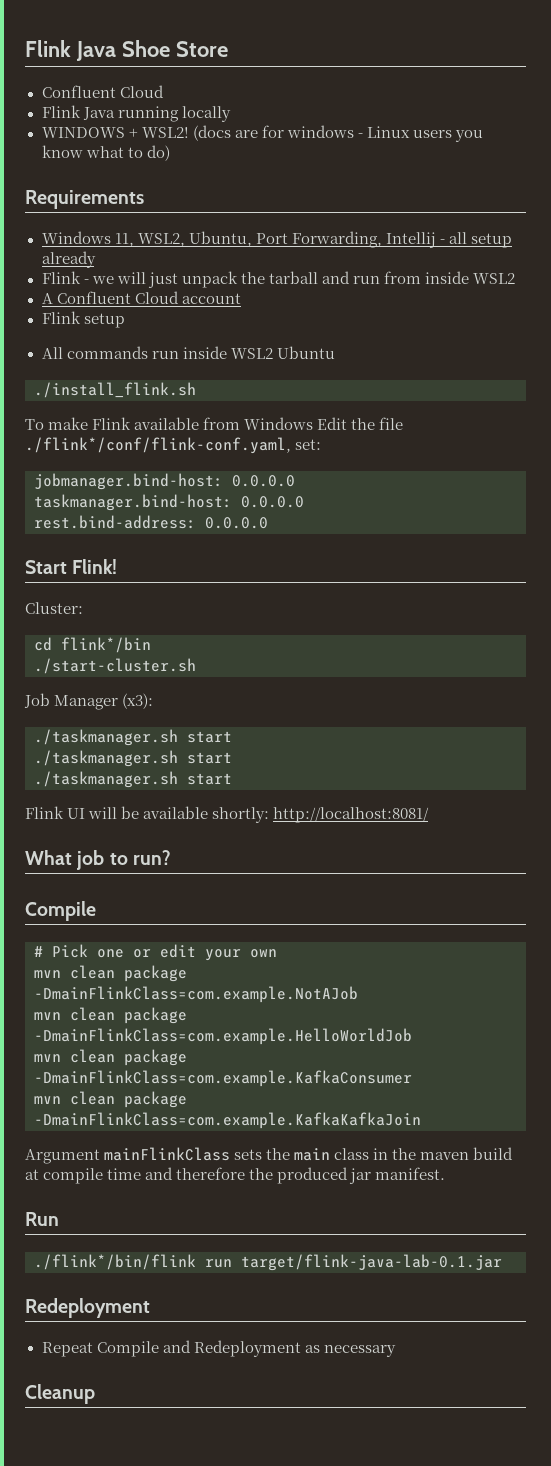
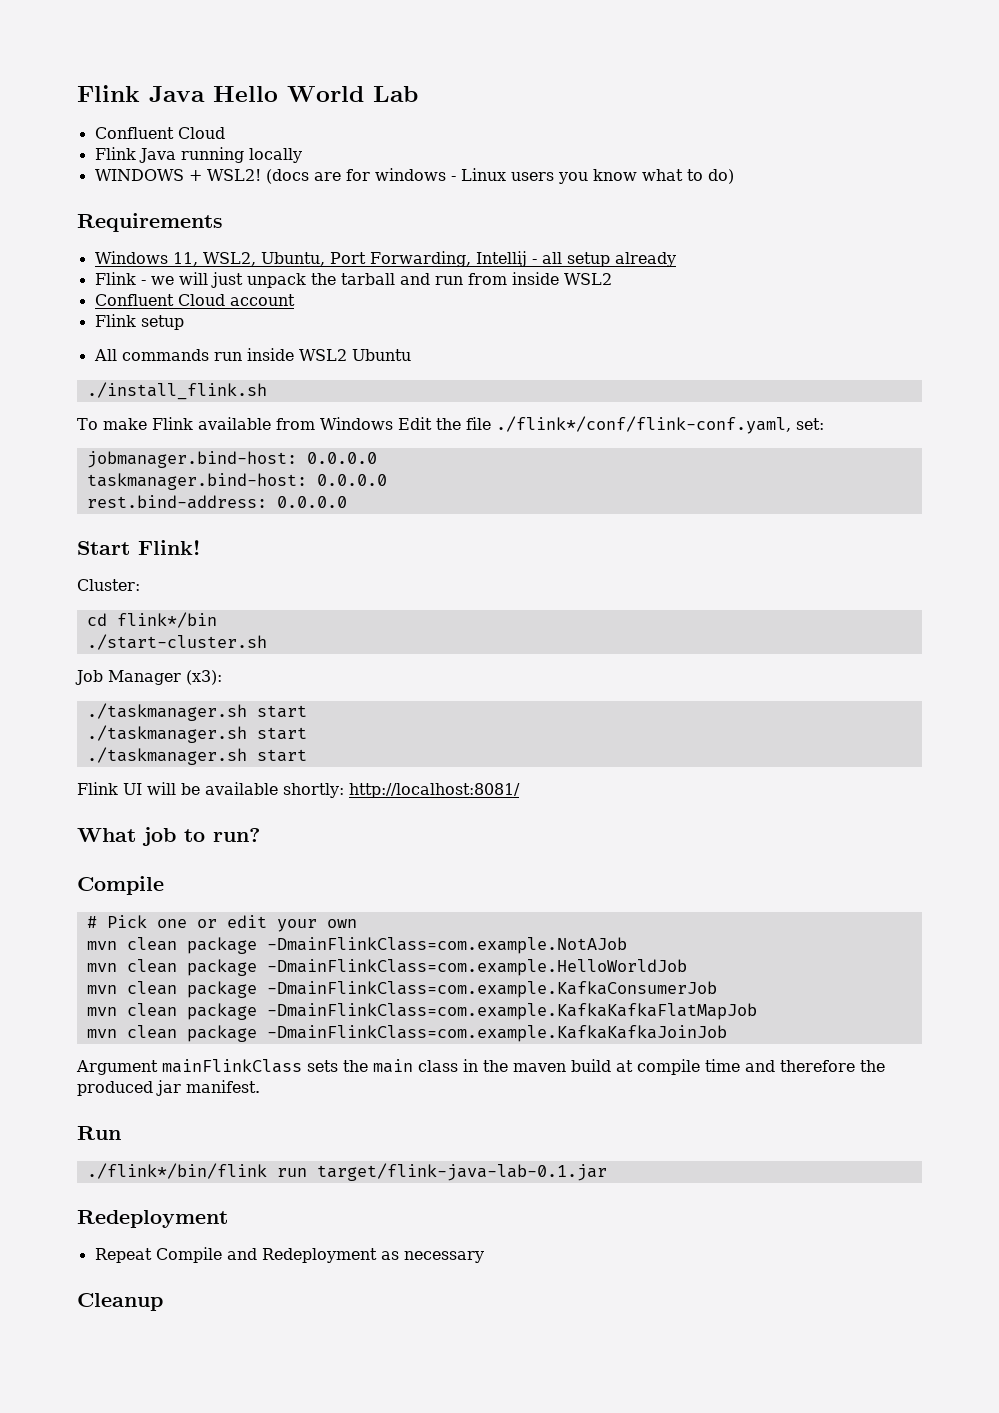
[25,40,228,61] Flink Java Shoe Store -> [77,85,418,102] Flink Java Hello World Lab
[41,293,53,304] A -> (612, 279) none
[34,1070,412,1087] [34,1091,187,1108] [34,1112,421,1129] -DmainFlinkClass=com.example.KafkaConsumer // mvn clean package -DmainFlinkClass=com.example.KafkaKafkaJoin -> [266,981,717,998] [86,1003,757,1020] [86,1025,727,1042] -DmainFlinkClass=com.example.KafkaConsumerJob // mvn clean package -DmainFlinkClass=com.example.KafkaKafkaFlatMapJob // mvn clean package -DmainFlinkClass=com.example.KafkaKafkaJoinJob

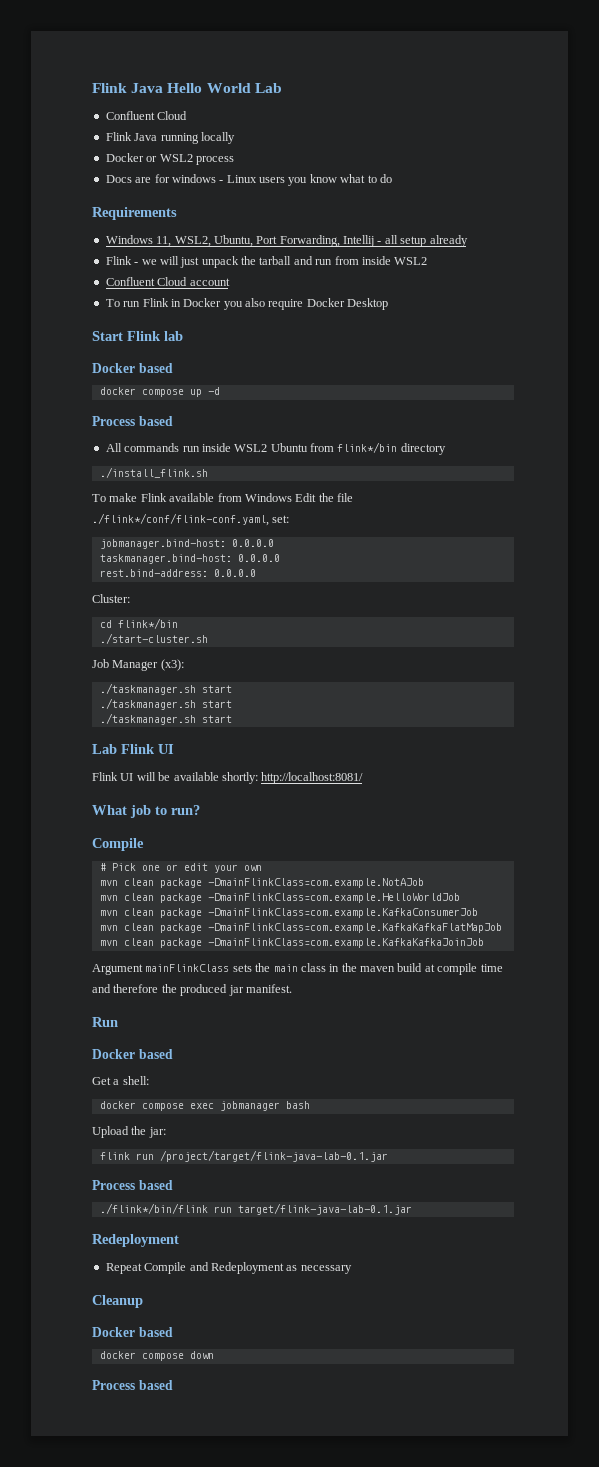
[94,169,309,184] WINDOWS + WSL2! (docs -> [105,153,234,165] [105,175,132,183] Docker or WSL2 process // Docs
[707,169,734,184] do) -> [379,174,392,183] do
[94,314,184,330] Flink setup -> [105,298,389,310] [92,331,183,341] [92,363,173,373] [99,387,220,397] [92,416,173,426] To run Flink in Docker you also require Docker Desktop // Start Flink lab // Docker based // docker compose up -d // Process based
(411, 355) none -> [310,442,446,455] from flink*/bin directory
[77,540,200,555] // Start Flink! -> (256, 573) none
(307, 755) none -> [92,744,174,754] // Lab Flink UI
(121, 1133) none -> [92,1049,173,1059] [92,1076,149,1085] [99,1101,310,1111] [92,1126,166,1138] [99,1150,388,1162] [92,1180,173,1190] // Docker based // Get a shell: // docker compose exec jobmanager bash // Upload the jar: // flink run /project/target/flink-java-lab-0.1.jar // Process based
(163, 1302) none -> [92,1327,173,1337] [99,1351,214,1361] [92,1380,173,1390] // Docker based // docker compose down // Process based

